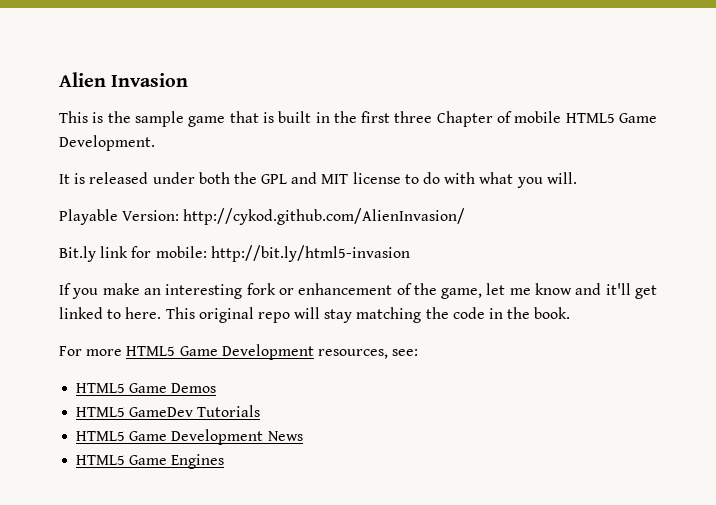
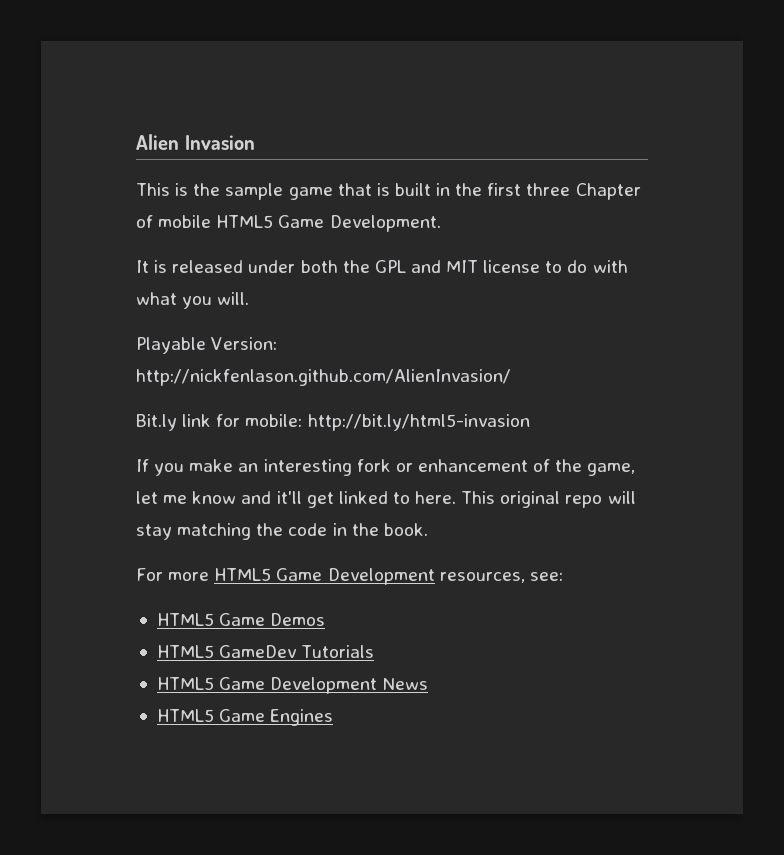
[183,208,466,225] http://cykod.github.com/AlienInvasion/ -> [136,369,511,386] http://nickfenlason.github.com/AlienInvasion/

